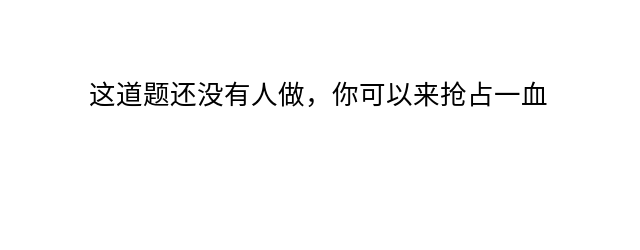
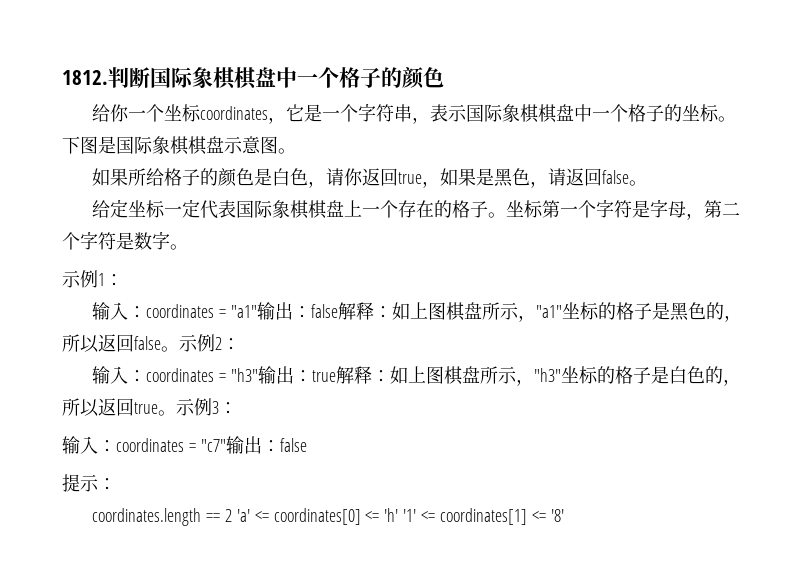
[89,81,548,108] 这道题还没有人做，你可以来抢占一血 -> [62,67,444,90] [92,103,737,124] [62,136,296,155] [92,168,648,188] [92,199,741,220] [62,231,188,250] [62,270,123,288] [92,302,743,322] [62,334,240,353] [92,366,742,386] [62,398,237,417] [62,436,307,454] [62,474,116,492] [92,508,564,526] 1812.判断国际象棋棋盘中一个格子的颜色 // 给你一个坐标coordinates，它是一个字符串，表示国际象棋棋盘中一个格子的坐标。下图是国际象棋棋盘示意图。 // 如果所给格子的颜色是白色，请你返回true，如果是黑色，请返回false。 // 给定坐标一定代表国际象棋棋盘上一个存在的格子。坐标第一个字符是字母，第二个字符是数字。 // 示例1： // 输入：coordinates = "a1"输出：false解释：如上图棋盘所示，"a1"坐标的格子是黑色的，所以返回false。示例2： // 输入：coordinates = "h3"输出：true解释：如上图棋盘所示，"h3"坐标的格子是白色的，所以返回true。示例3： // 输入：coordinates = "c7"输出：false // 提示： // coordinates.length == 2 'a' <= coordinates[0] <= 'h' '1' <= coordinates[1] <= '8'

